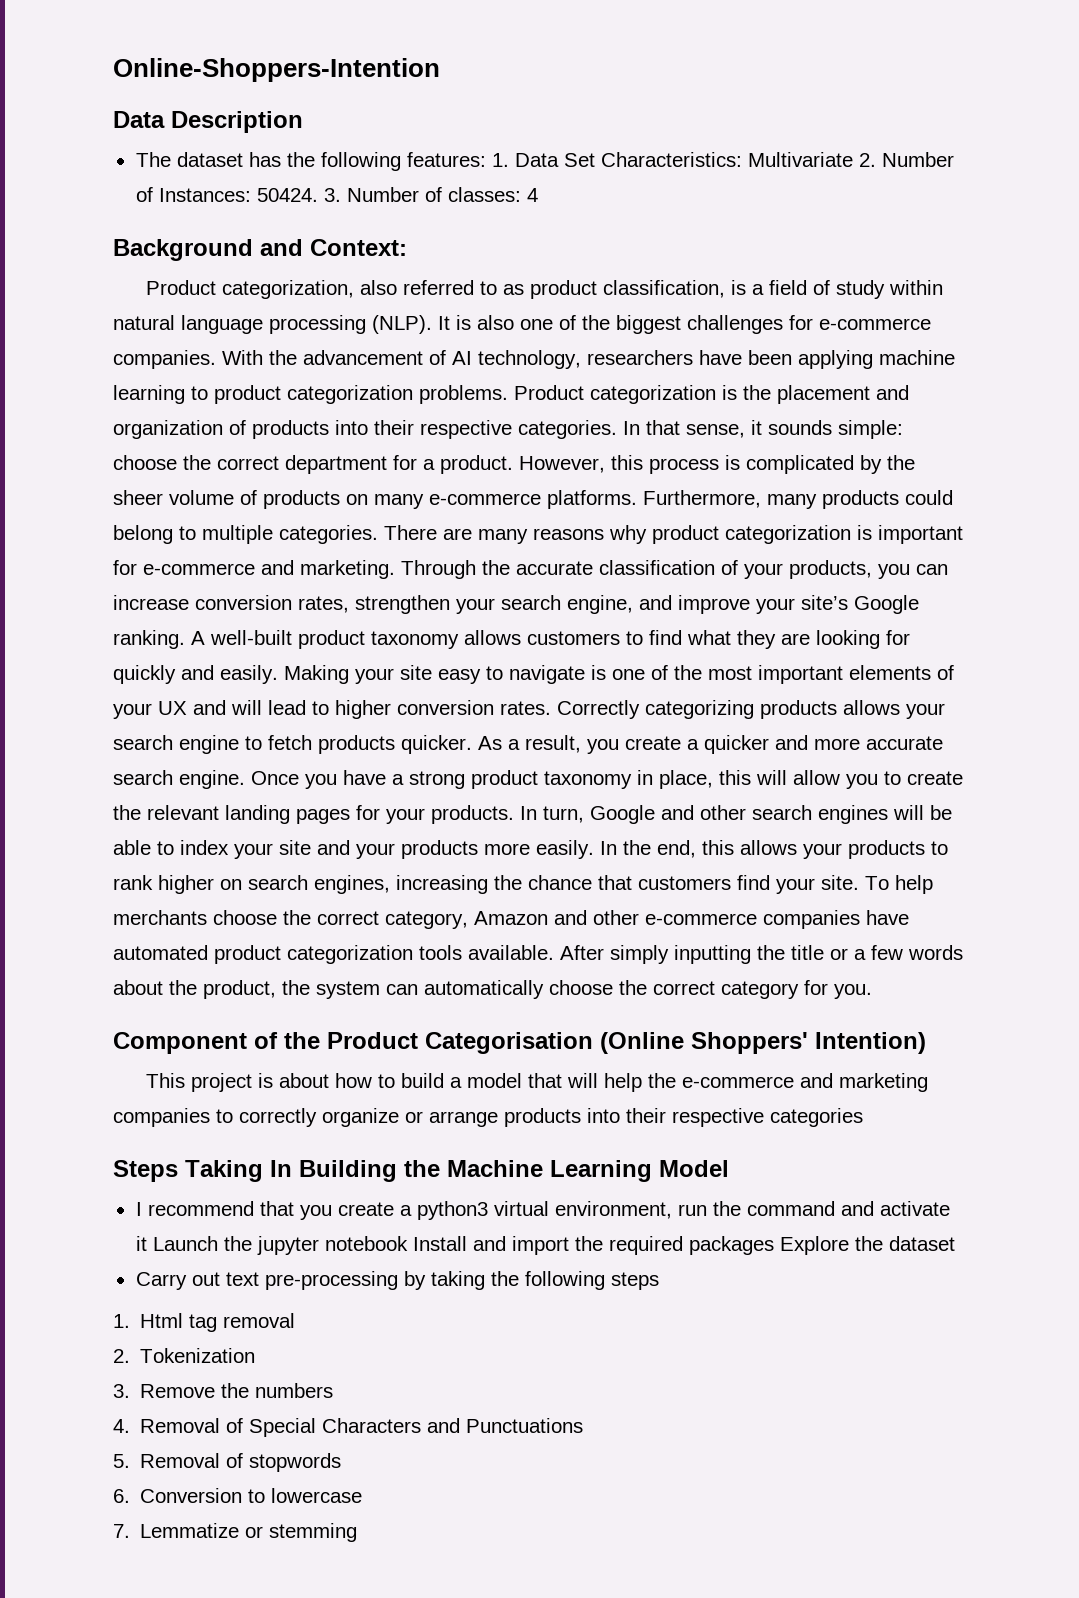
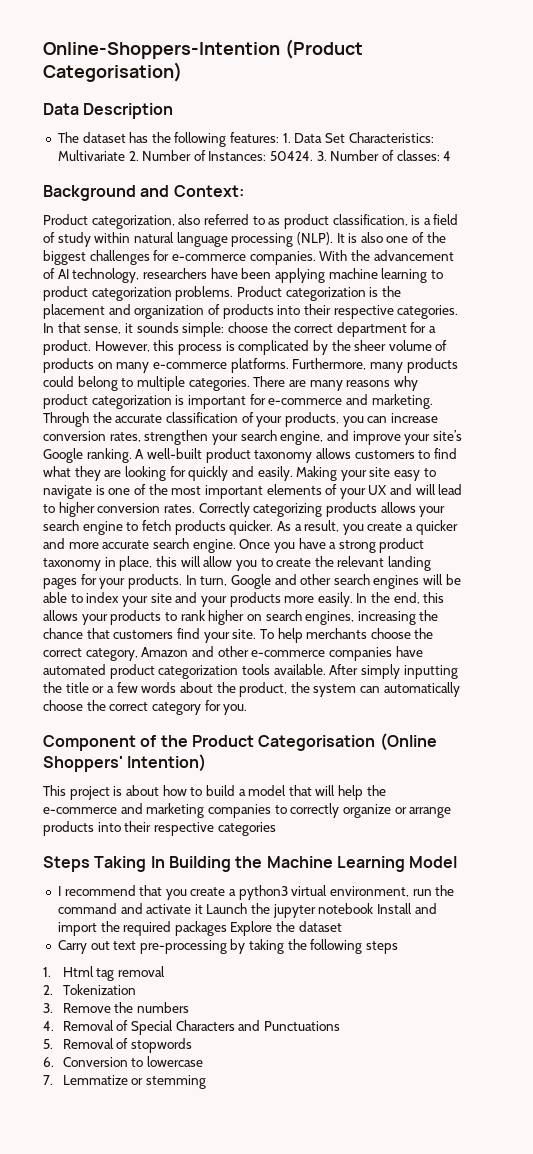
(440, 70) none -> [284,39,363,59] [43,62,182,82] (Product Categorisation)

